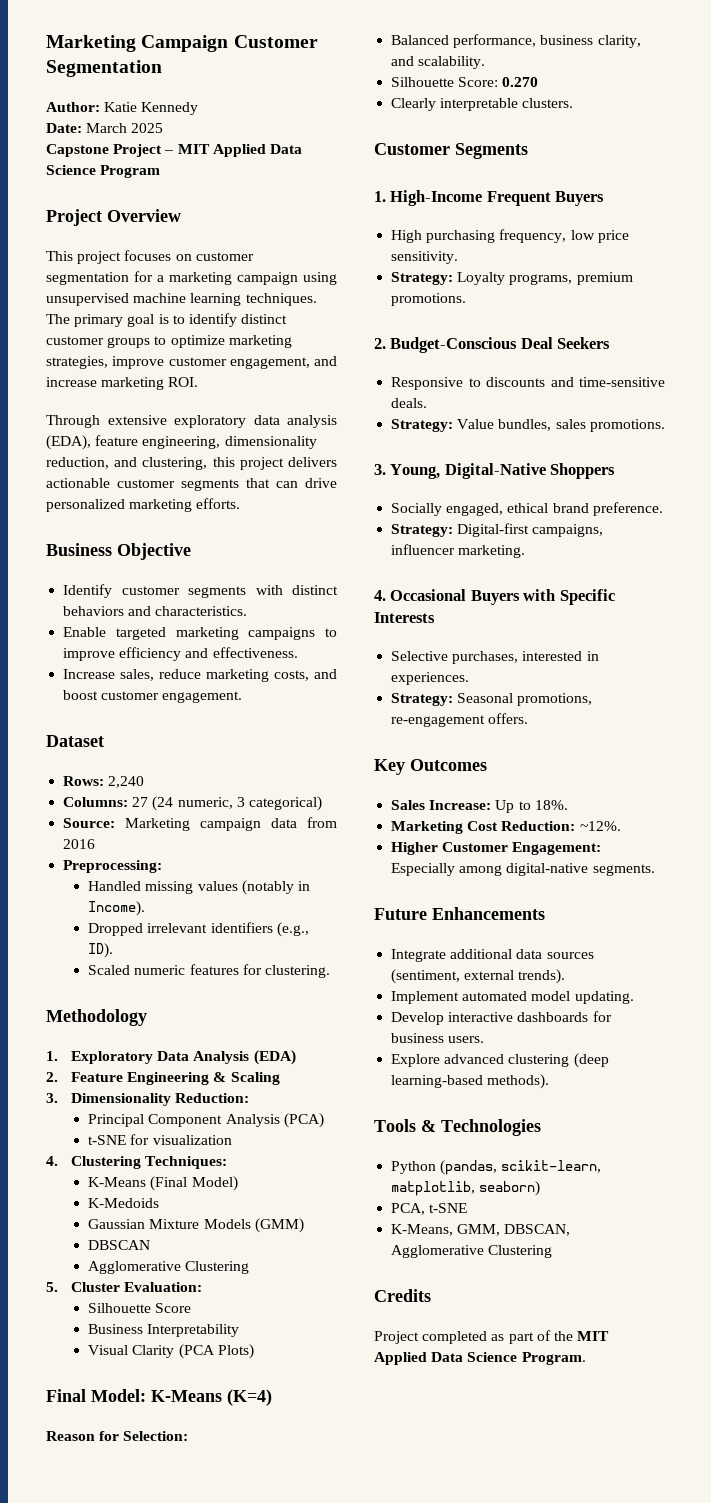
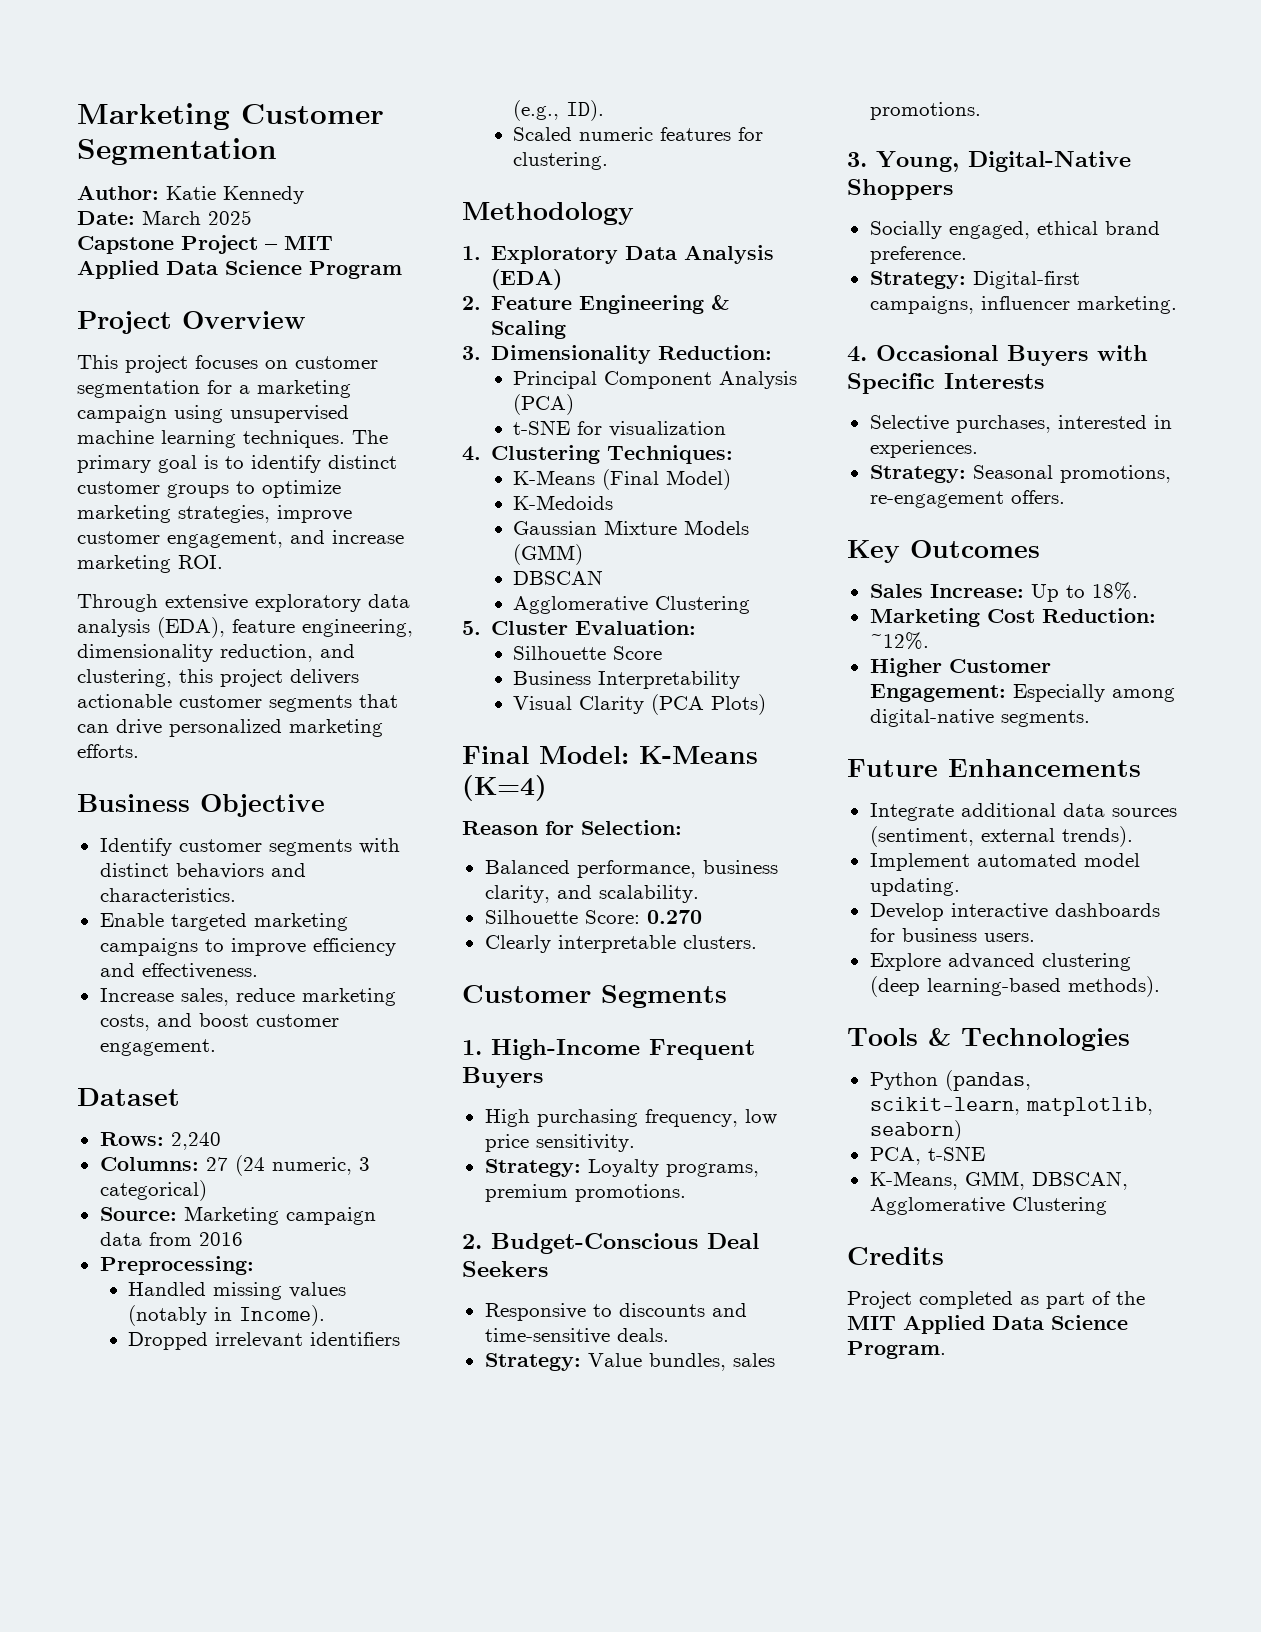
[46,35,229,52] Marketing Campaign -> [77,103,230,130] Marketing

